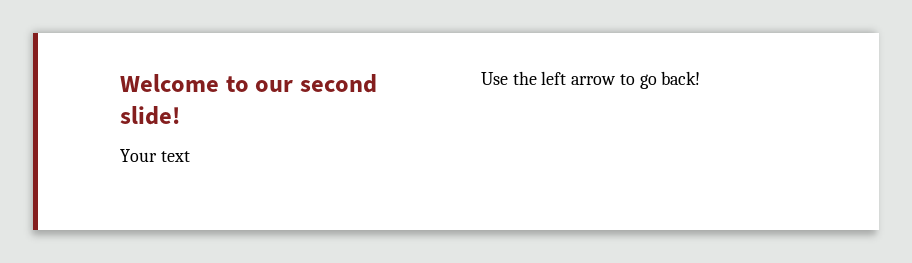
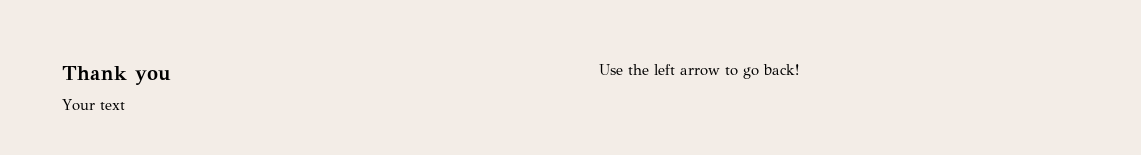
[120,74,377,93] [120,106,180,125] Welcome to our second slide! -> [62,66,171,85] Thank you

